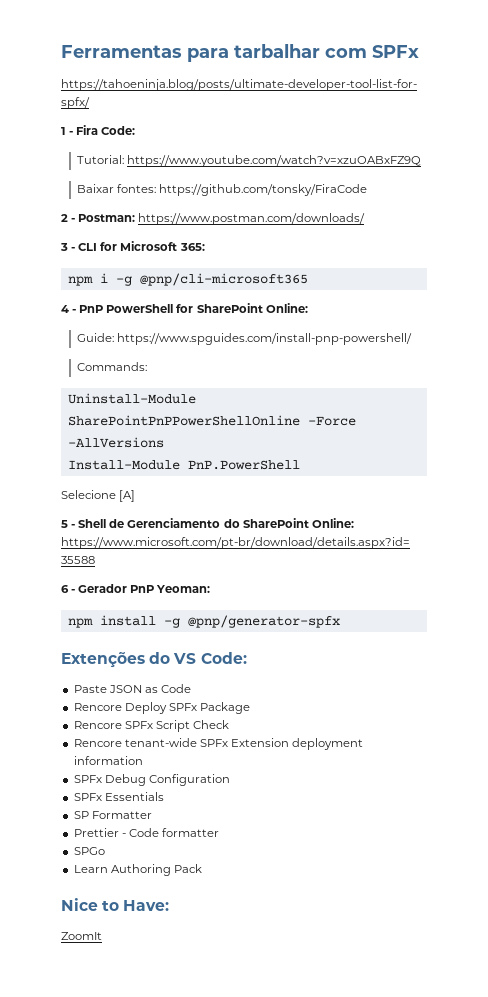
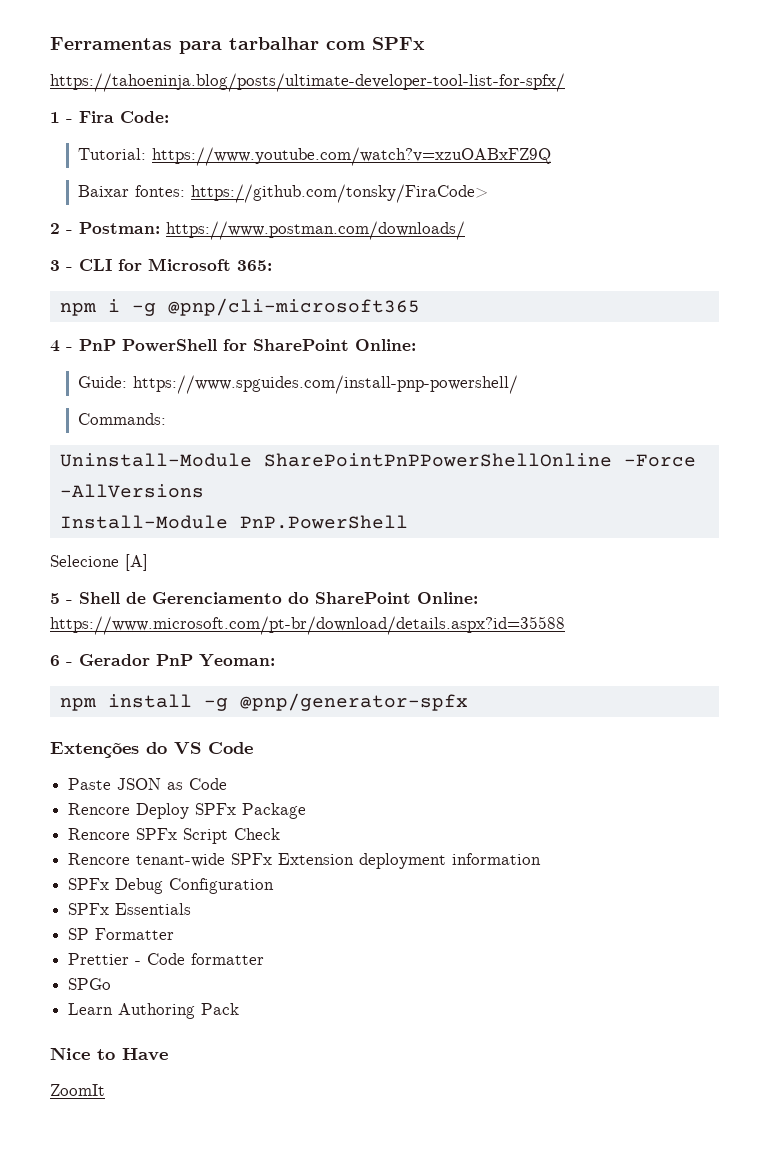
[159,184,368,196] https://github.com/tonsky/FiraCode -> [190,184,488,203] https://github.com/tonsky/FiraCode>
[200,652,247,664] Code: -> [208,742,253,754] Code
[123,900,170,911] Have: -> [122,1048,168,1061] Have

